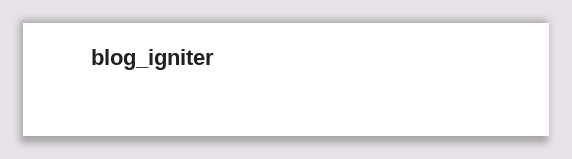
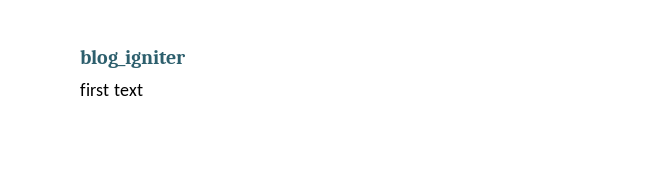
(214, 59) none -> [80,83,143,96] // first text

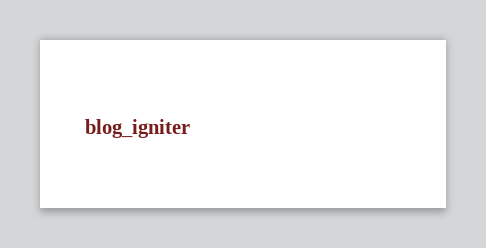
[80,83,143,96] // first text -> (190, 128) none

